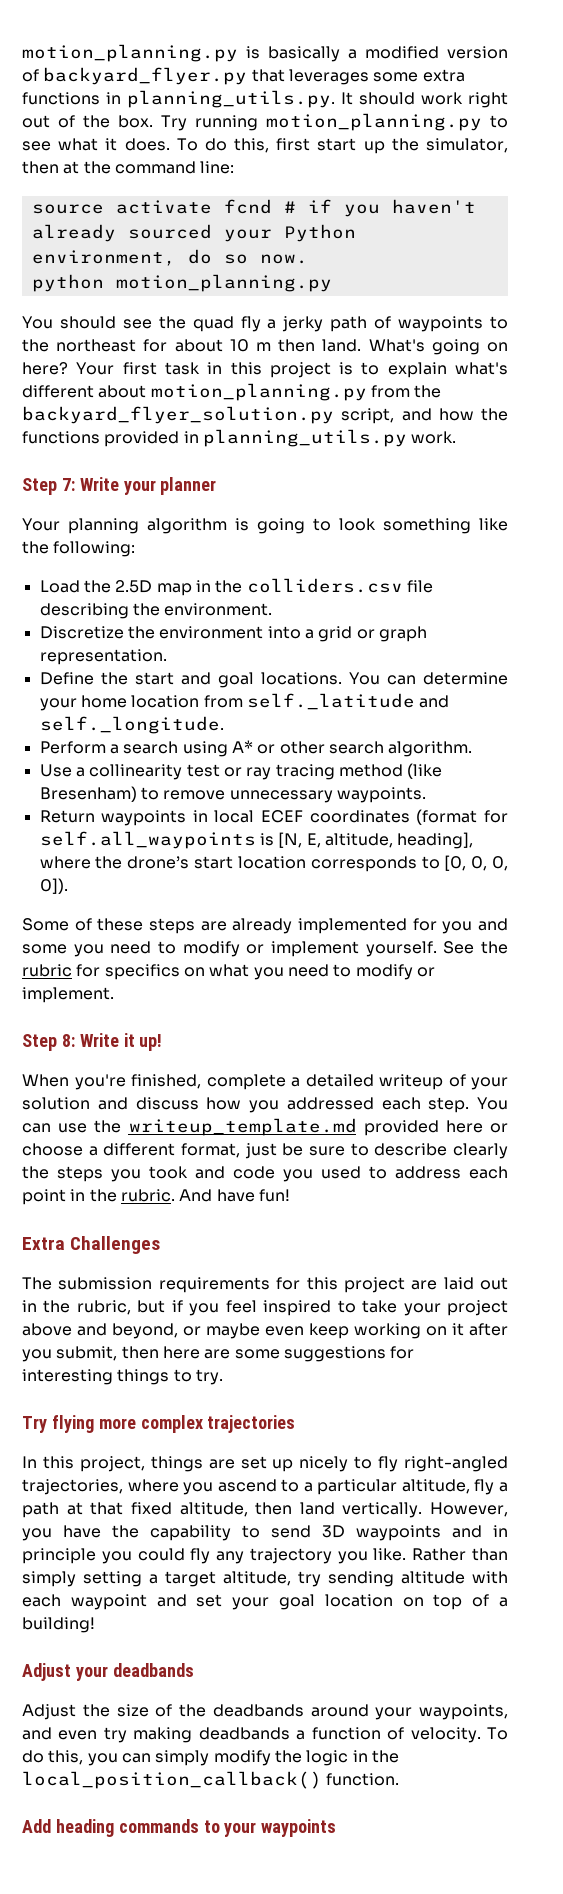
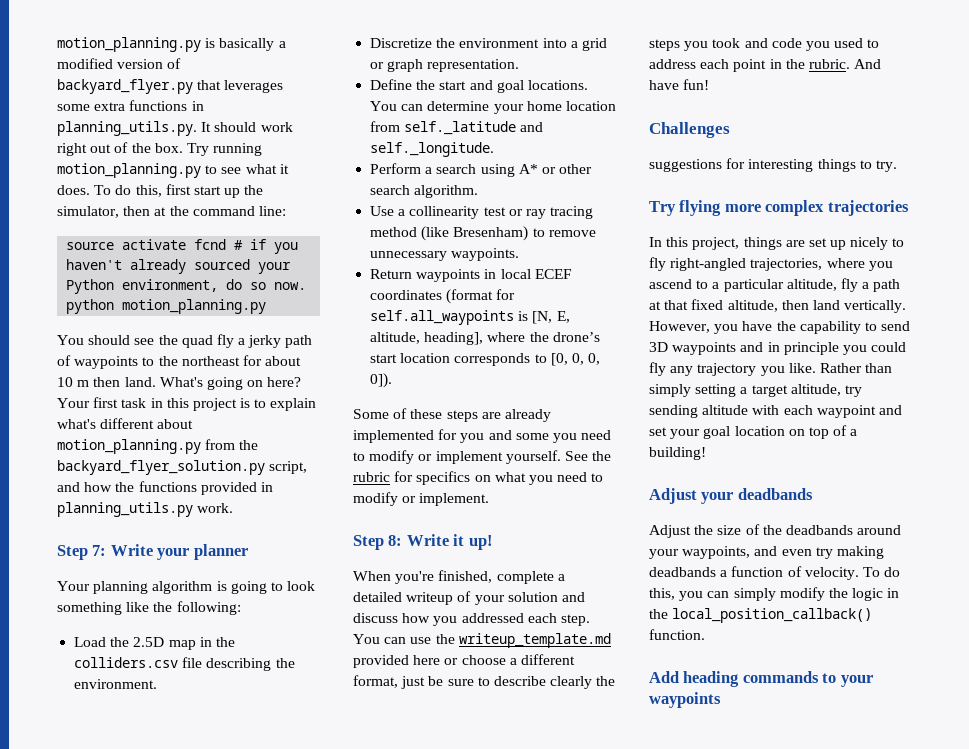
[22,1237,65,1250] Extra -> (710, 84) none
[22,1277,508,1293] [22,1300,508,1316] [22,1323,508,1339] [22,1346,280,1362] The submission requirements for this project are laid out in the rubric, but if you feel inspired to take your project above and beyond, or maybe even keep working on it after you submit, then here are some -> (730, 130) none

